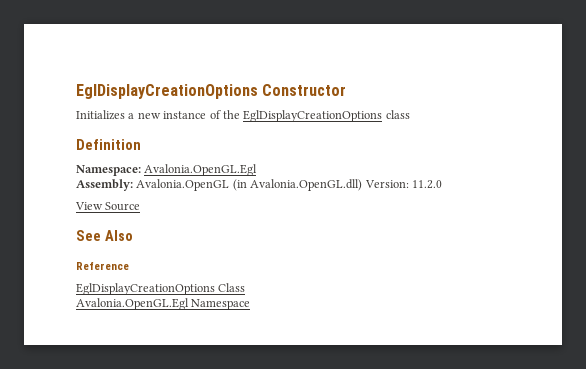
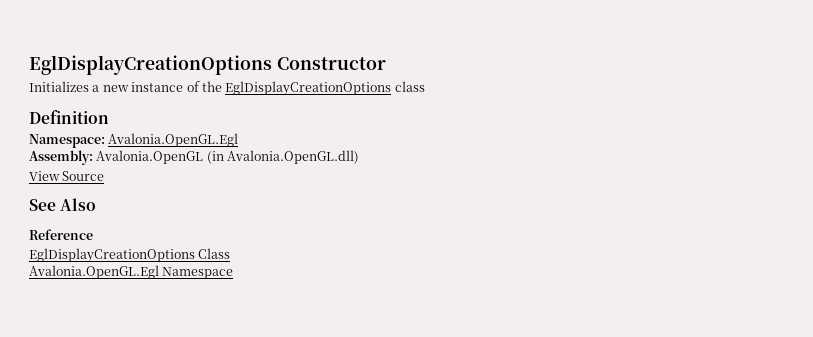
[364,180,442,189] Version: 11.2.0 -> (360, 157) none

